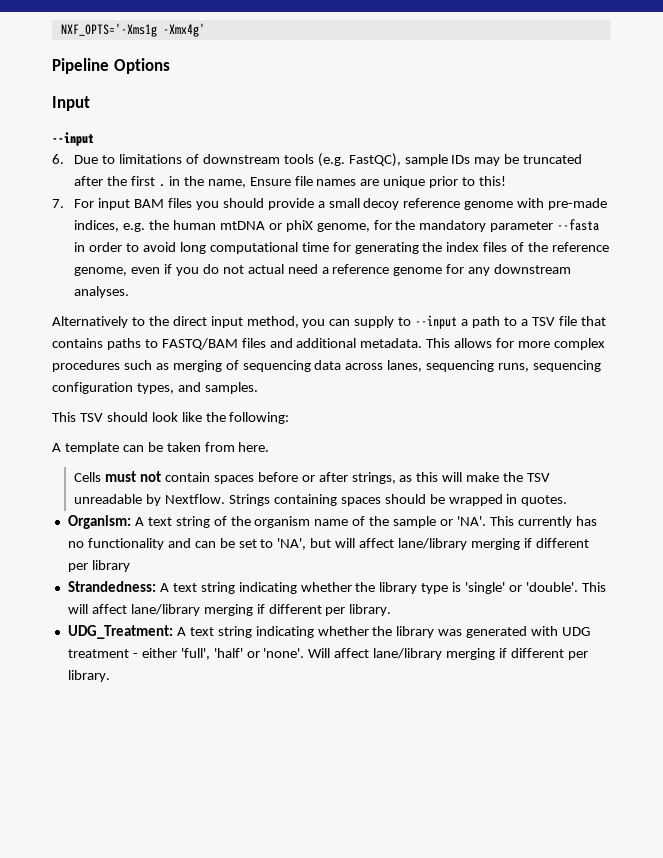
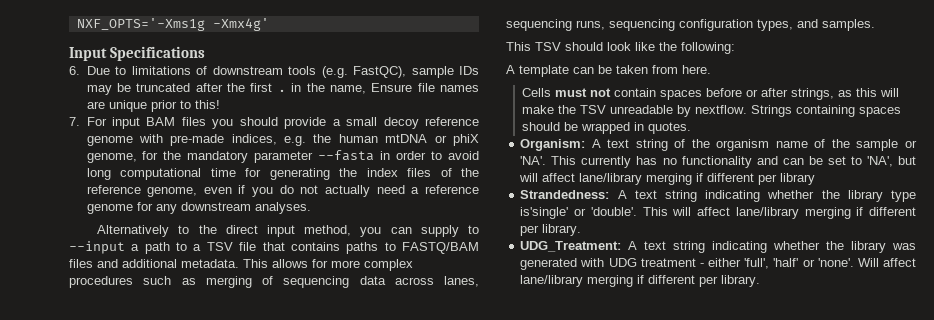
[52,58,170,74] // Pipeline Options -> (269, 24) none
[52,132,94,146] // --input -> [109,46,205,61] Specifications
[247,264,284,274] actual -> [325,185,371,197] actually
[165,494,226,504] Nextflow. -> [694,105,747,114] nextflow.
[452,582,506,594] is 'single' -> [520,207,569,219] is'single'

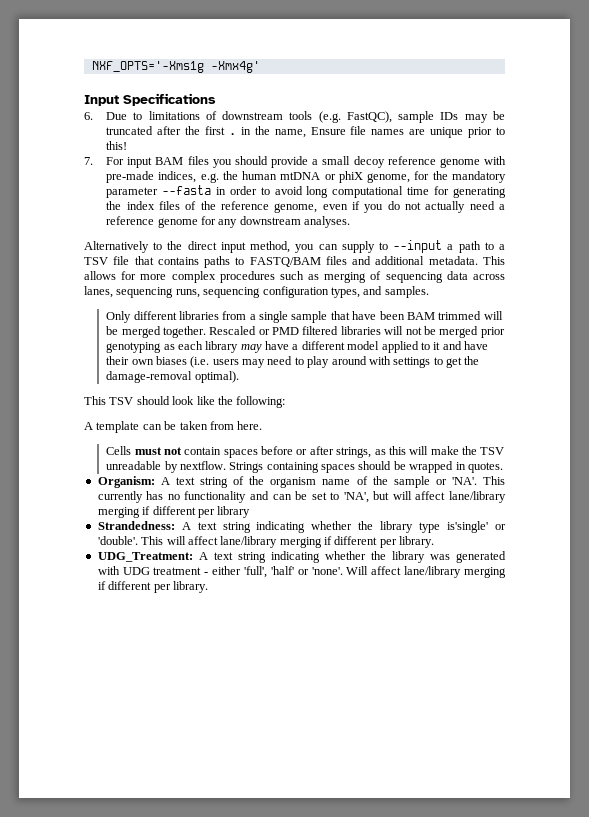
(875, 25) none -> [106,311,503,323] [106,326,505,338] [106,341,489,353] [106,356,480,368] [106,371,239,383] // Only different libraries from a single sample that have been BAM trimmed will be merged together. Rescaled or PMD filtered libraries will not be merged prior genotyping as each library may have a different model applied to it and have their own biases (i.e. users may need to play around with settings to get the damage-removal optimal).

